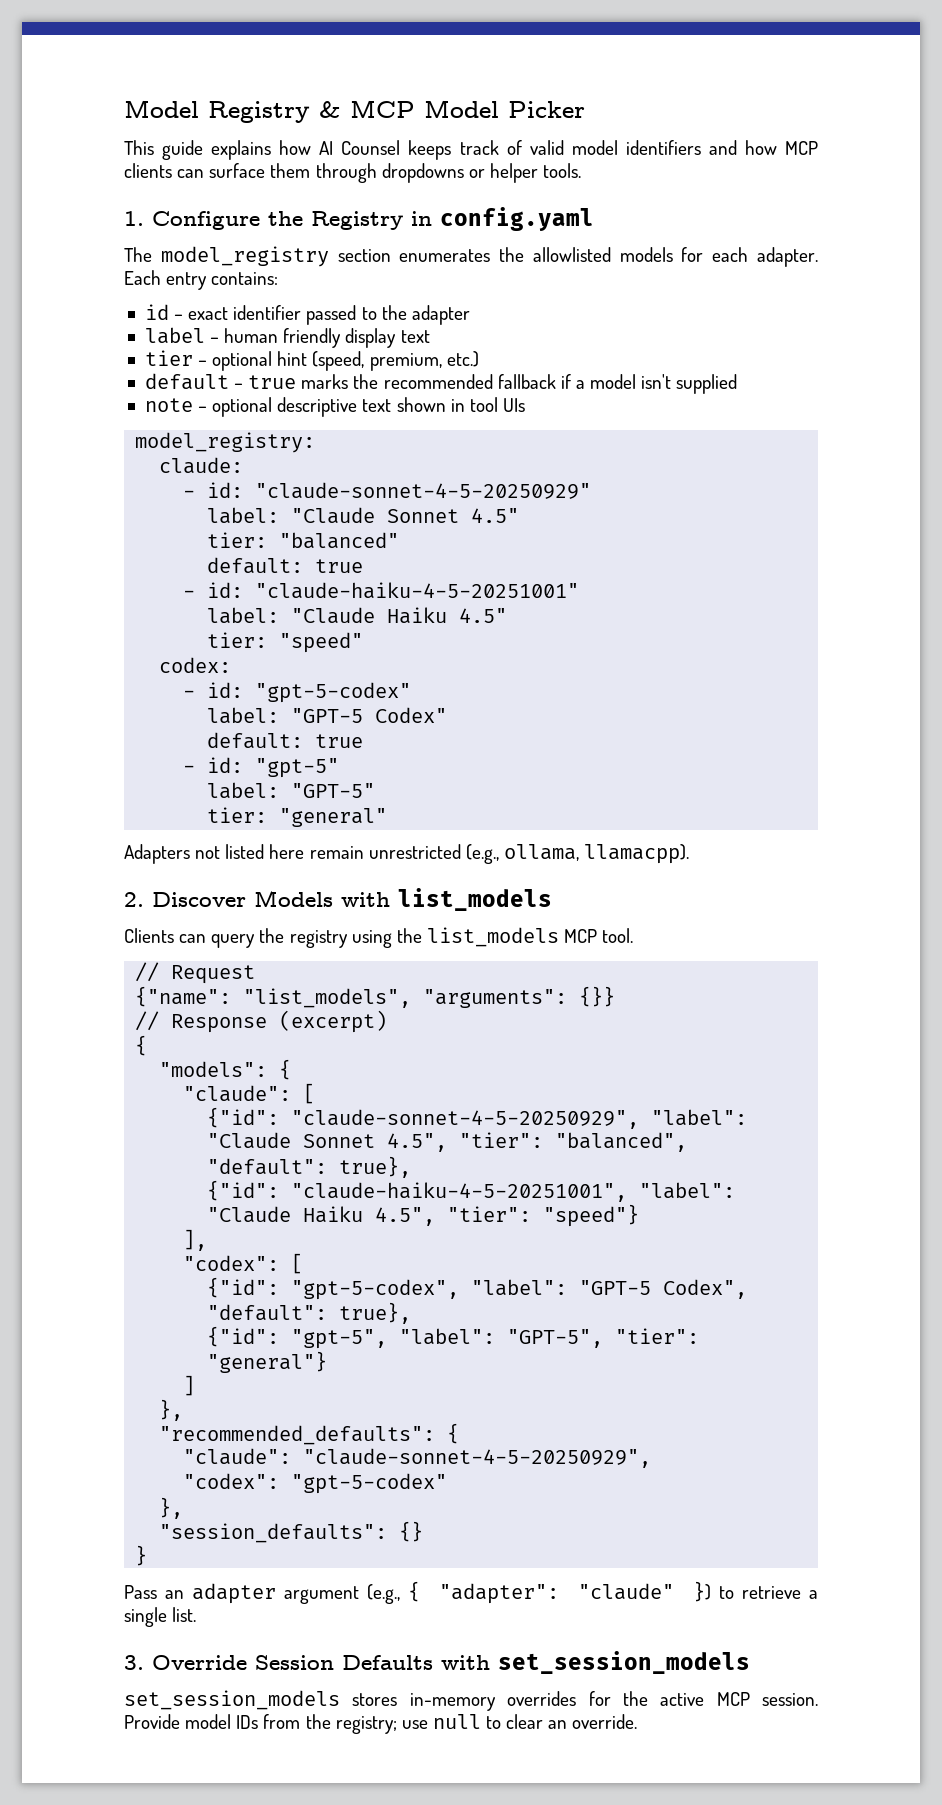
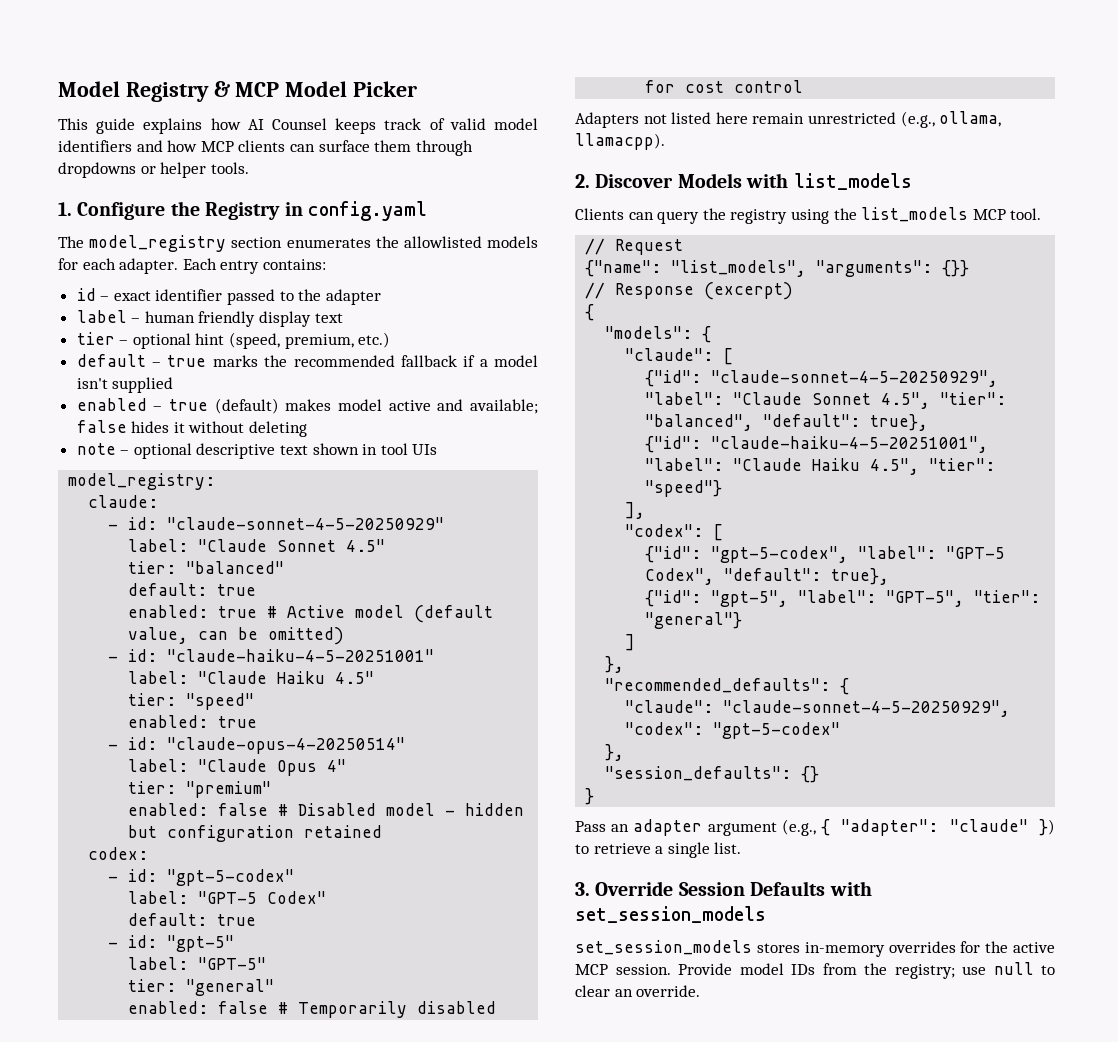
(738, 384) none -> [76,398,538,414] [76,420,308,437] // enabled – true (default) makes model active and available; false hides it without deleting
(364, 566) none -> [128,605,494,623] [128,627,345,645] // enabled: true # Active model (default value, can be omitted)
(364, 642) none -> [128,715,258,728] [108,737,406,754] [128,759,347,776] [128,781,272,798] [128,803,525,816] [128,825,383,842] // enabled: true // - id: "claude-opus-4-20250514" // label: "Claude Opus 4" // tier: "premium" // enabled: false # Disabled model - hidden but configuration retained
(388, 817) none -> [128,1001,497,1018] [645,80,804,93] // enabled: false # Temporarily disabled for cost control

